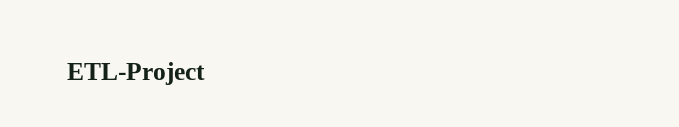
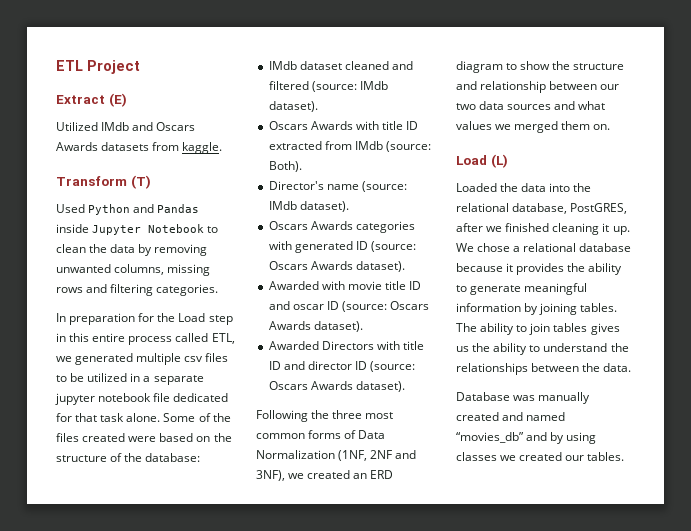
[67,62,205,85] ETL-Project -> [56,60,140,74] [56,93,127,107] [56,122,196,131] [56,142,223,154] [56,175,151,189] [56,204,200,215] [56,224,219,235] [56,244,208,256] [56,264,211,276] [56,284,219,296] [56,313,233,325] [56,333,235,345] [56,353,229,365] [56,373,204,385] [55,393,229,405] [56,413,231,422] [56,433,232,442] [56,453,201,462] [268,61,413,70] [268,81,388,92] [268,101,318,112] [268,121,419,130] [268,141,431,152] [268,161,302,172] [268,181,407,192] [268,201,349,212] [268,221,415,233] [268,241,416,253] [268,261,405,272] [268,281,422,290] [268,301,430,312] [268,321,363,332] [268,341,424,350] [268,361,416,372] [268,381,405,392] [256,410,394,422] [256,430,386,439] [256,450,417,461] [256,470,394,481] [456,61,625,73] [456,81,620,93] [456,101,606,110] [456,121,611,133] [456,154,508,168] [456,183,592,192] [456,203,628,214] [456,223,630,235] [456,243,632,252] [456,263,623,275] [456,283,588,295] [456,303,618,315] [456,323,620,335] [456,343,629,355] [456,363,632,375] [456,392,591,404] [456,412,566,421] [456,432,597,444] [456,452,625,461] ETL Project // Extract (E) // Utilized IMdb and Oscars Awards datasets from kaggle. // Transform (T) // Used Python and Pandas inside Jupyter Notebook to clean the data by removing unwanted columns, missing rows and filtering categories. // In preparation for the Load step in this entire process called ETL, we generated multiple csv files to be utilized in a separate jupyter notebook file dedicated for that task alone. Some of the files created were based on the structure of the database: // IMdb dataset cleaned and filtered (source: IMdb dataset). // Oscars Awards with title ID extracted from IMdb (source: Both). // Director's name (source: IMdb dataset). // Oscars Awards categories with generated ID (source: Oscars Awards dataset). // Awarded with movie title ID and oscar ID (source: Oscars Awards dataset). // Awarded Directors with title ID and director ID (source: Oscars Awards dataset). // Following the three most common forms of Data Normalization (1NF, 2NF and 3NF), we created an ERD diagram to show the structure and relationship between our two data sources and what values we merged them on. // Load (L) // Loaded the data into the relational database, PostGRES, after we finished cleaning it up. We chose a relational database because it provides the ability to generate meaningful information by joining tables. The ability to join tables gives us the ability to understand the relationships between the data. // Database was manually created and named “movies_db” and by using classes we created our tables.

